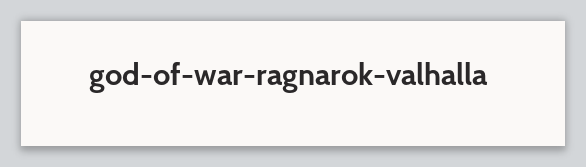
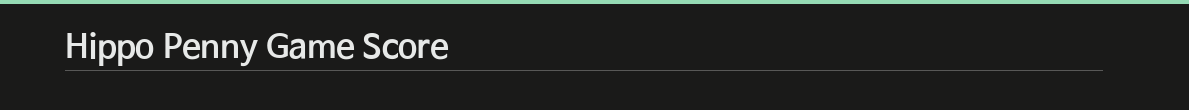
[89,62,488,93] god-of-war-ragnarok-valhalla -> [65,32,450,67] Hippo Penny Game Score

